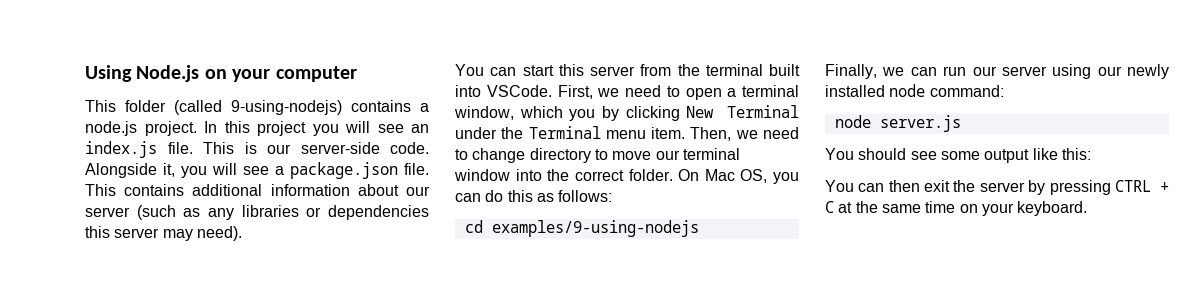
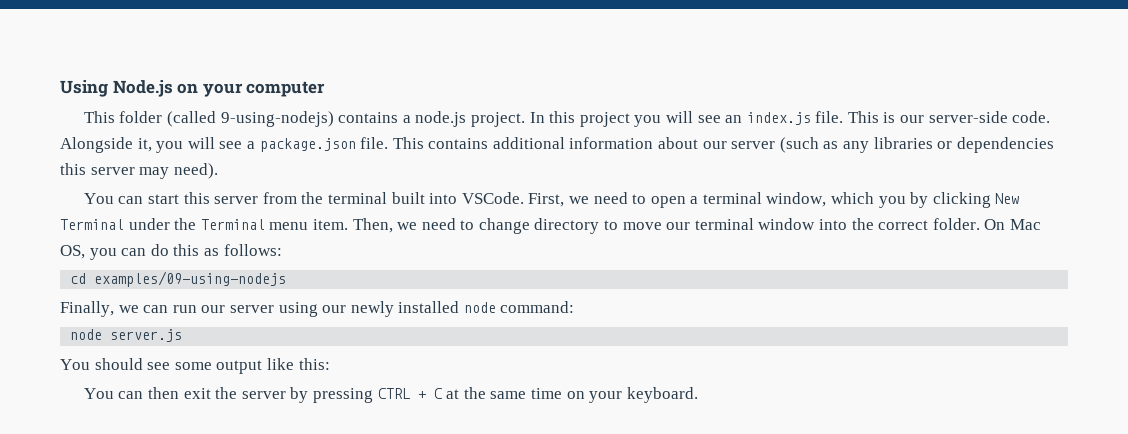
[491,220,699,237] examples/9-using-nodejs -> [94,271,287,287] examples/09-using-nodejs

